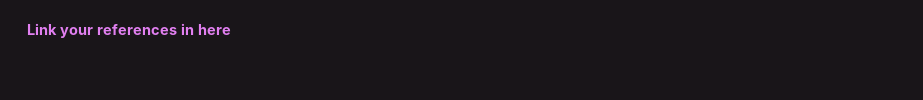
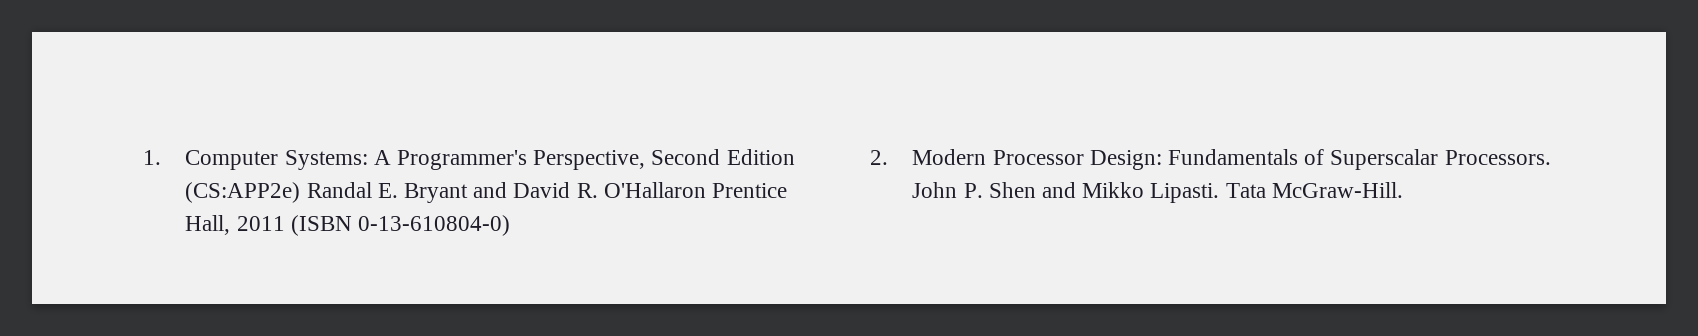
[27,23,231,38] Link your references in here -> [143,149,795,170] [185,182,788,203] [185,215,510,236] [870,149,1551,170] [912,182,1403,203] 1. Computer Systems: A Programmer's Perspective, Second Edition (CS:APP2e) Randal E. Bryant and David R. O'Hallaron Prentice Hall, 2011 (ISBN 0-13-610804-0) // 2. Modern Processor Design: Fundamentals of Superscalar Processors. John P. Shen and Mikko Lipasti. Tata McGraw-Hill.

